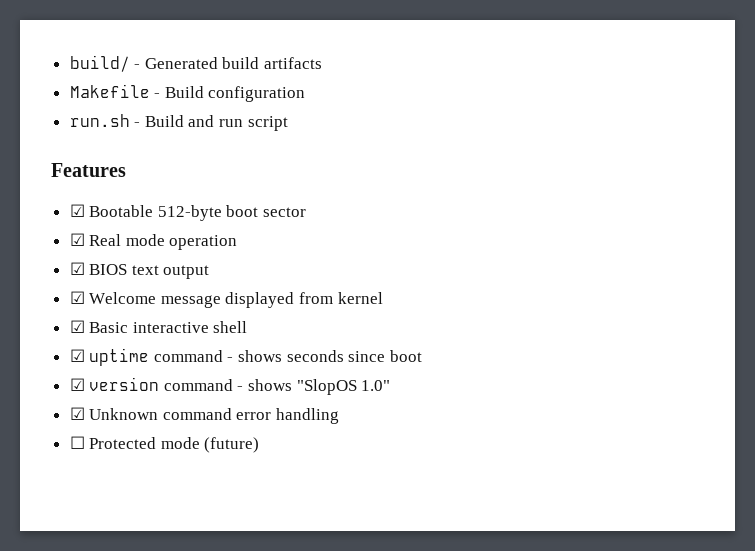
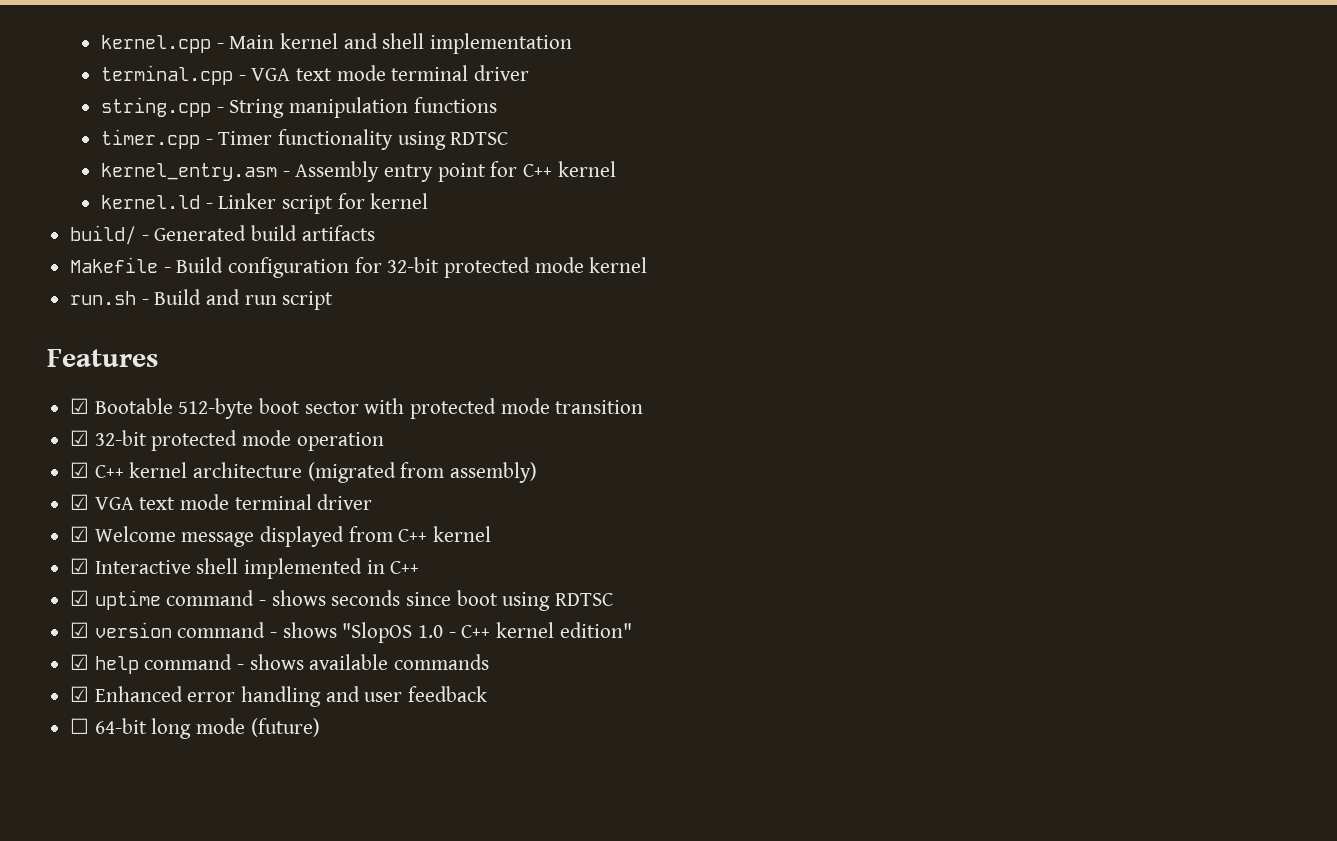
(69, 63) none -> [100,33,572,54] [100,65,529,85] [100,97,497,118] [100,129,509,150] [100,161,616,182] [100,193,429,214] kernel.cpp - Main kernel and shell implementation // terminal.cpp - VGA text mode terminal driver // string.cpp - String manipulation functions // timer.cpp - Timer functionality using RDTSC // kernel_entry.asm - Assembly entry point for C++ kernel // kernel.ld - Linker script for kernel //
(306, 94) none -> [354,257,648,278] for 32-bit protected mode kernel
[69,233,122,246] // ☑ Real -> [364,398,644,419] [70,430,238,451] with protected mode transition // ☑ 32-bit protected
[89,264,210,279] BIOS text output -> [94,462,538,483] [70,494,373,510] C++ kernel architecture (migrated from assembly) // ☑ VGA text mode terminal driver
(334, 298) none -> [398,529,428,542] C++
[89,321,248,333] Basic interactive shell -> [94,558,420,579] Interactive shell implemented in C++
(422, 356) none -> [502,592,614,611] using RDTSC
[361,380,391,391] [69,407,232,420] 1.0" // ☑ Unknown command -> [418,622,632,638] [70,654,490,674] [70,686,183,702] 1.0 - C++ kernel edition" // ☑ help command - shows available commands // ☑ Enhanced
(340, 416) none -> [325,686,488,702] and user feedback
[89,437,157,449] Protected -> [94,718,192,739] 64-bit long

